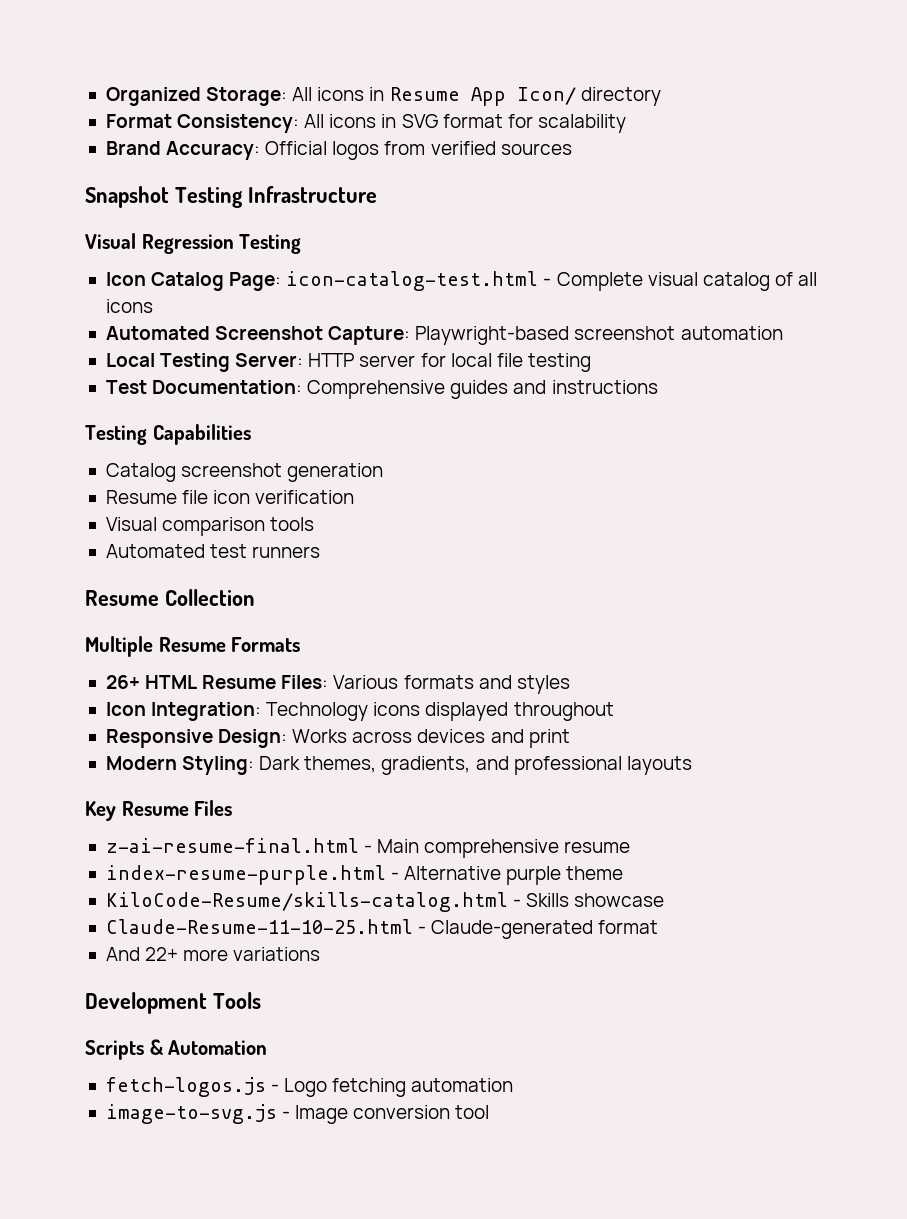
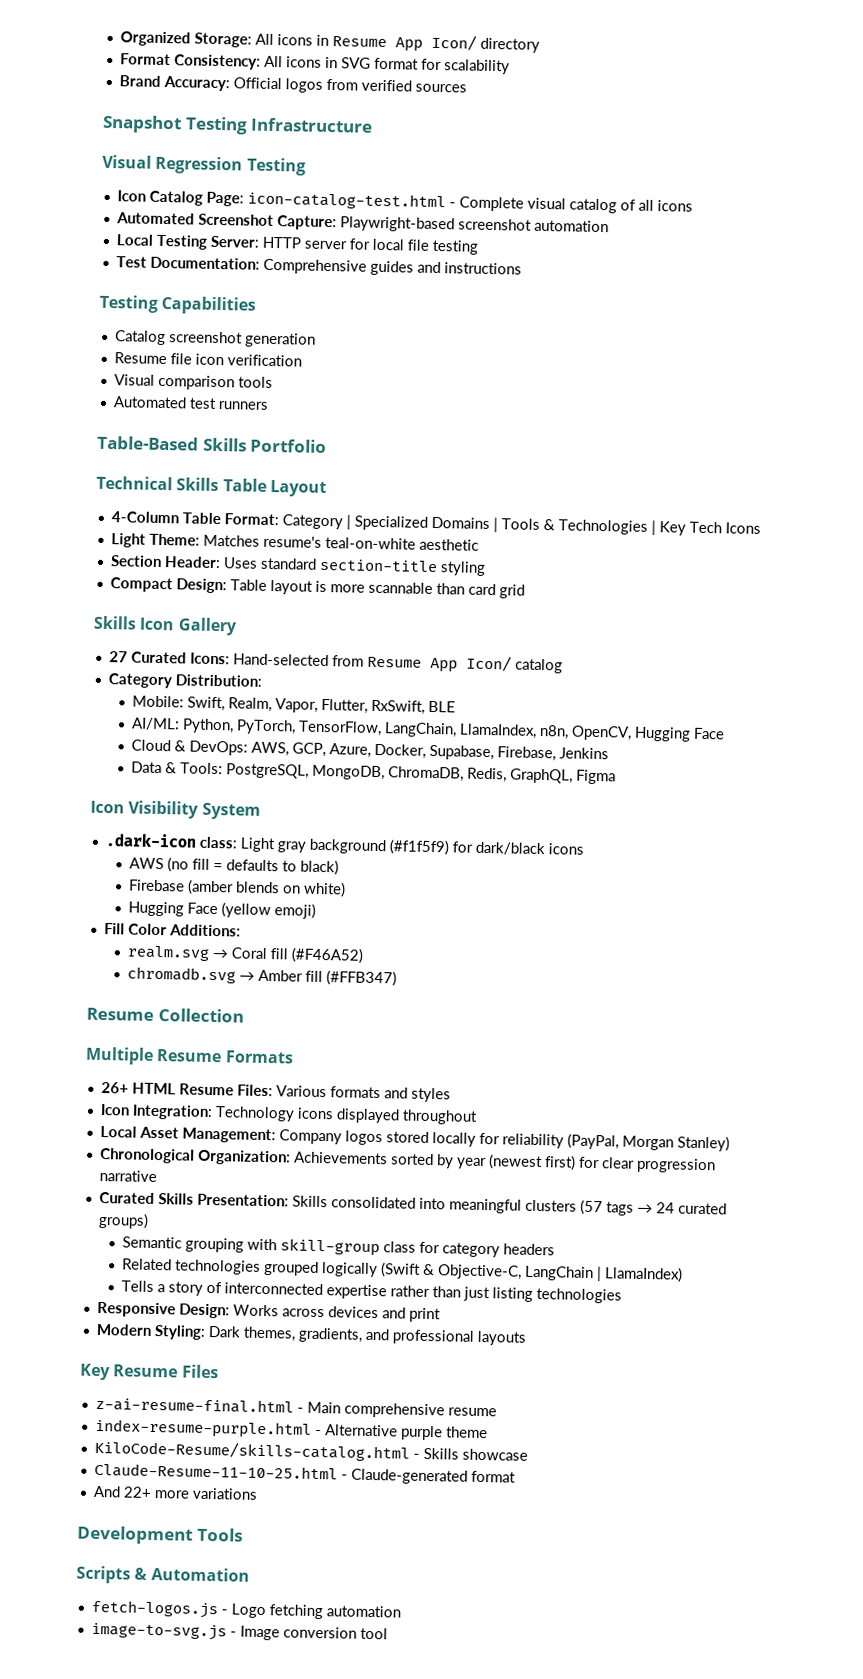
(321, 552) none -> [97,435,328,454] [96,475,327,498] [110,511,761,536] [110,533,479,551] [109,555,486,576] [109,577,525,599] [93,615,238,636] [108,651,563,674] [107,673,262,689] [131,695,456,715] [130,717,725,742] [130,739,609,762] [130,761,616,785] [90,800,261,820] [104,833,584,856] [128,857,339,876] [128,879,346,898] [127,901,316,919] [103,923,241,937] [126,945,363,964] [126,966,397,987] // Table-Based Skills Portfolio // Technical Skills Table Layout // 4-Column Table Format: Category | Specialized Domains | Tools & Technologies | Key Tech Icons // Light Theme: Matches resume's teal-on-white aesthetic // Section Header: Uses standard section-title styling // Compact Design: Table layout is more scannable than card grid // Skills Icon Gallery // 27 Curated Icons: Hand-selected from Resume App Icon/ catalog // Category Distribution: // Mobile: Swift, Realm, Vapor, Flutter, RxSwift, BLE // AI/ML: Python, PyTorch, TensorFlow, LangChain, LlamaIndex, n8n, OpenCV, Hugging Face // Cloud & DevOps: AWS, GCP, Azure, Docker, Supabase, Firebase, Jenkins // Data & Tools: PostgreSQL, MongoDB, ChromaDB, Redis, GraphQL, Figma // Icon Visibility System // .dark-icon class: Light gray background (#f1f5f9) for dark/black icons // AWS (no fill = defaults to black) // Firebase (amber blends on white) // Hugging Face (yellow emoji) // Fill Color Additions: // realm.svg → Coral fill (#F46A52) // chromadb.svg → Amber fill (#FFB347)
(614, 711) none -> [99,1125,730,1152] [99,1147,716,1174] [98,1169,157,1183] [98,1191,727,1216] [97,1212,149,1229] [121,1236,555,1258] [121,1258,683,1283] [120,1280,622,1304] // Local Asset Management: Company logos stored locally for reliability (PayPal, Morgan Stanley) // Chronological Organization: Achievements sorted by year (newest first) for clear progression narrative // Curated Skills Presentation: Skills consolidated into meaningful clusters (57 tags → 24 curated groups) // Semantic grouping with skill-group class for category headers // Related technologies grouped logically (Swift & Objective-C, LangChain | LlamaIndex) // Tells a story of interconnected expertise rather than just listing technologies

